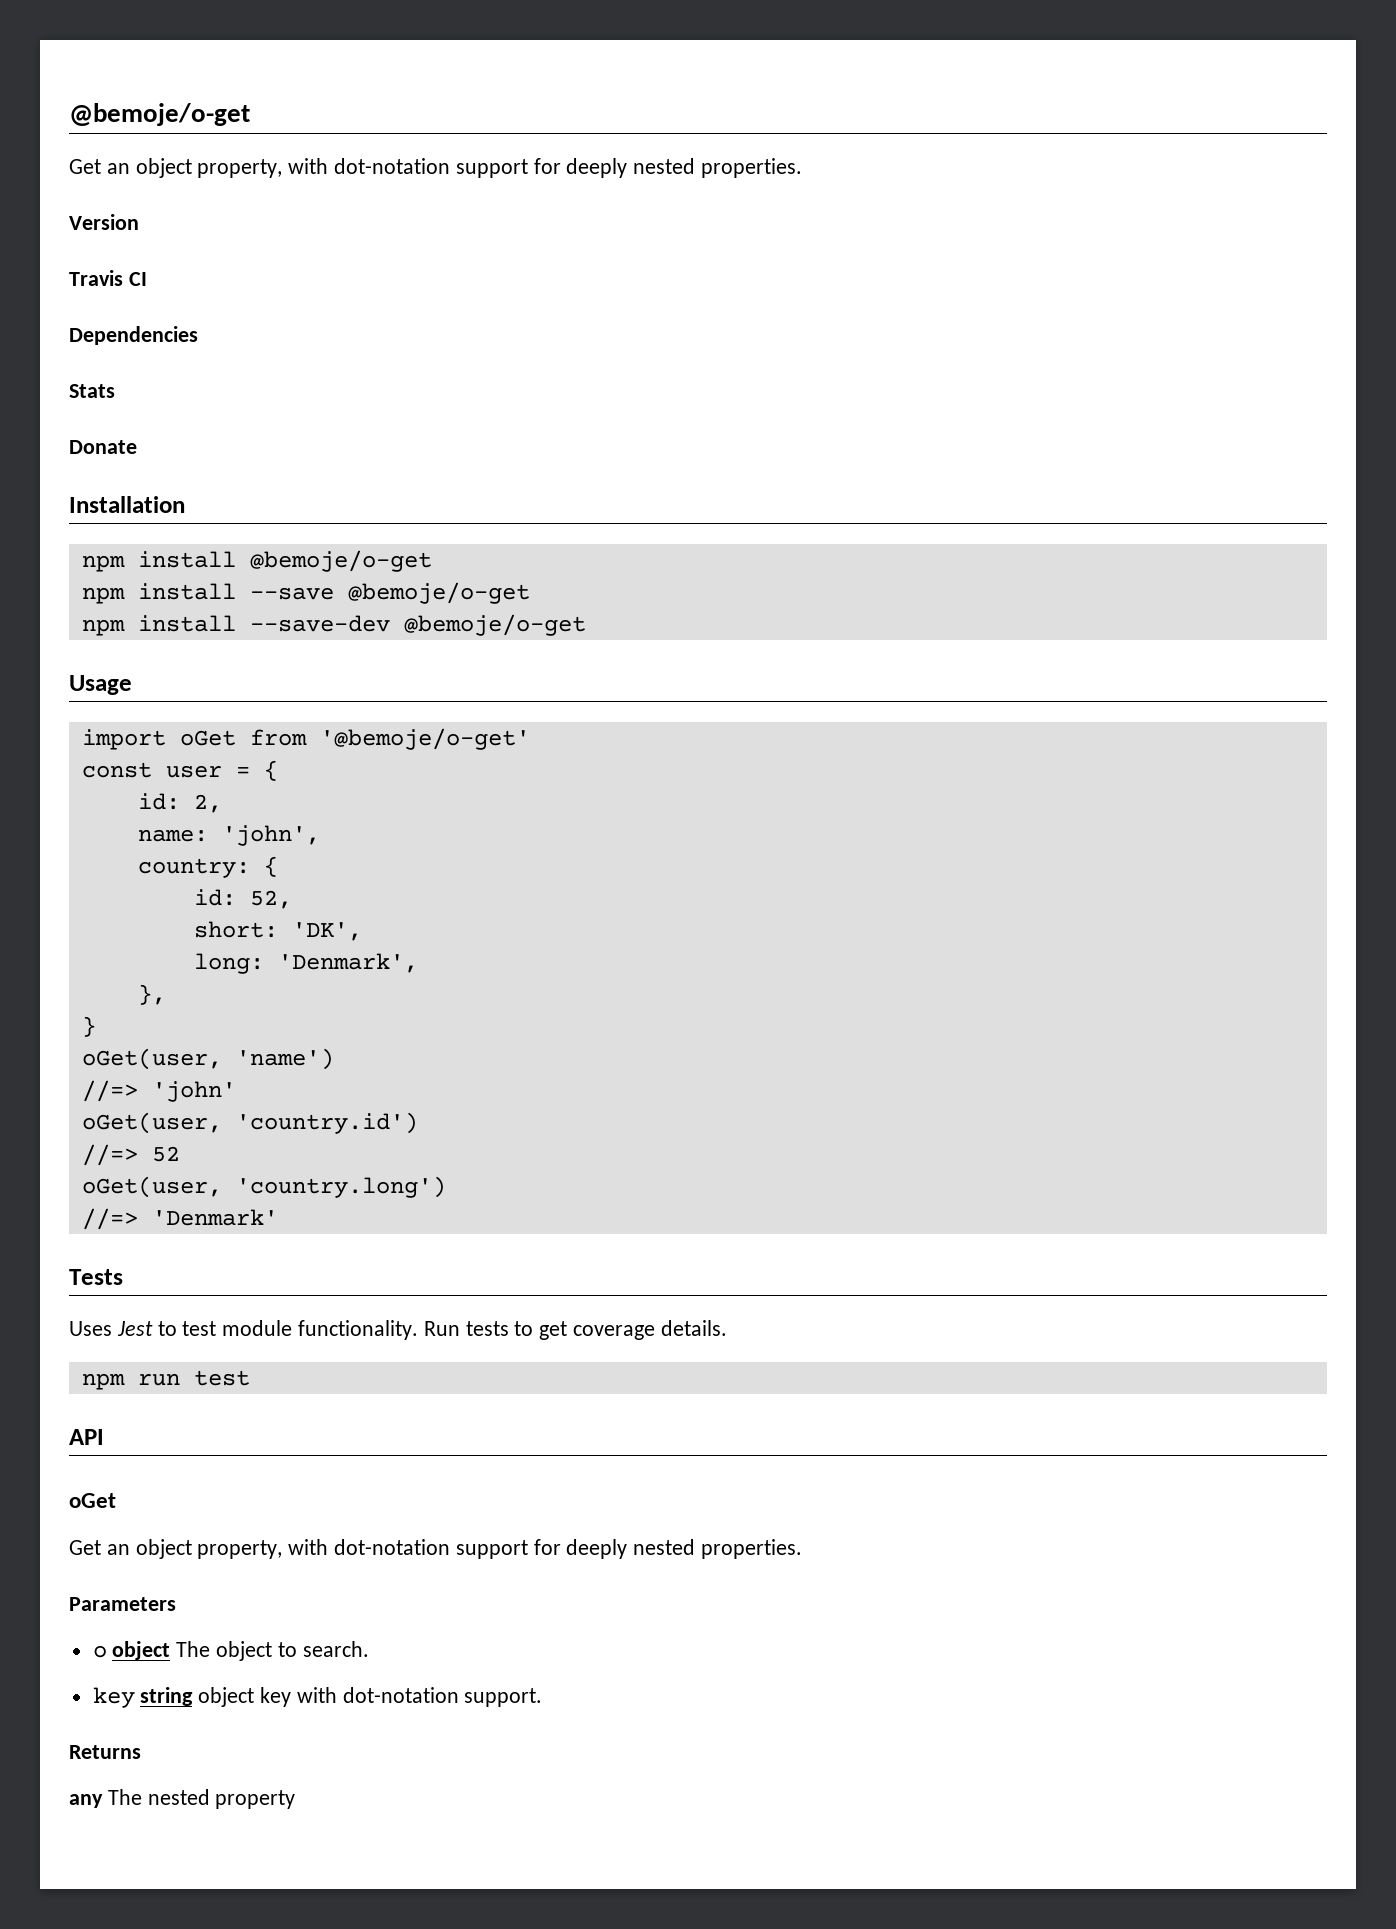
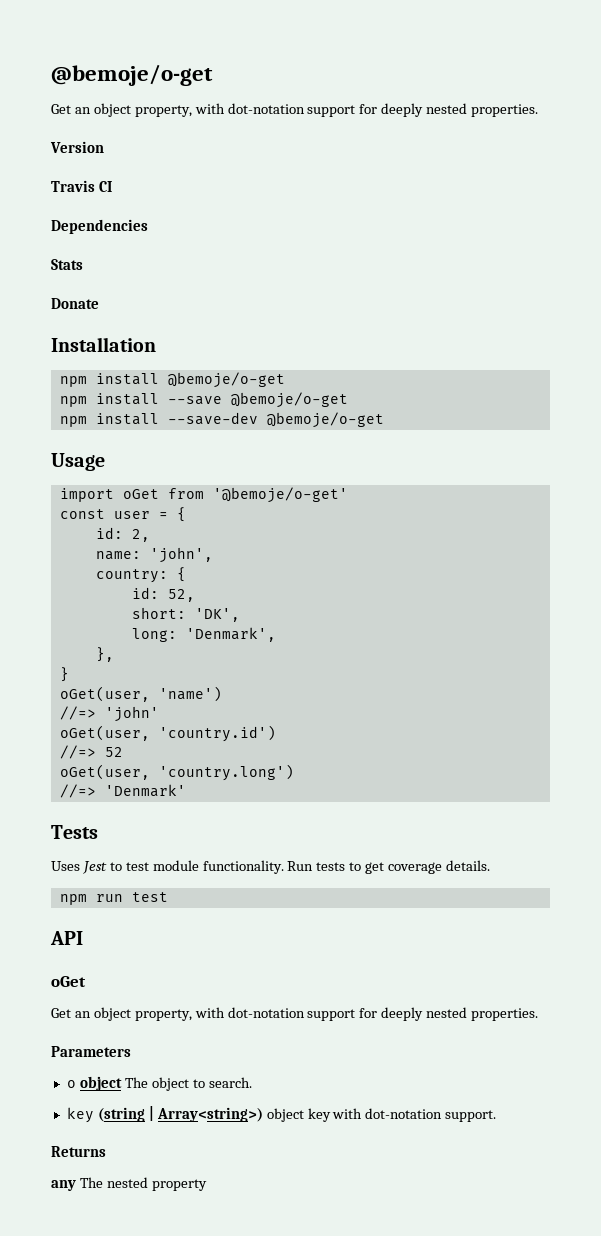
[140,1687,194,1706] string -> [97,1106,263,1122] (string | Array<string>)

